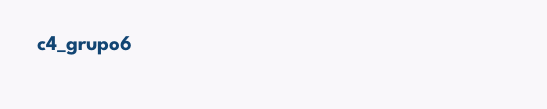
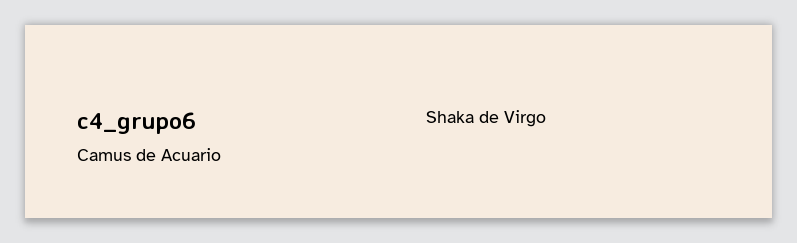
(132, 45) none -> [77,148,221,161] [426,110,546,127] // Camus de Acuario // Shaka de Virgo

